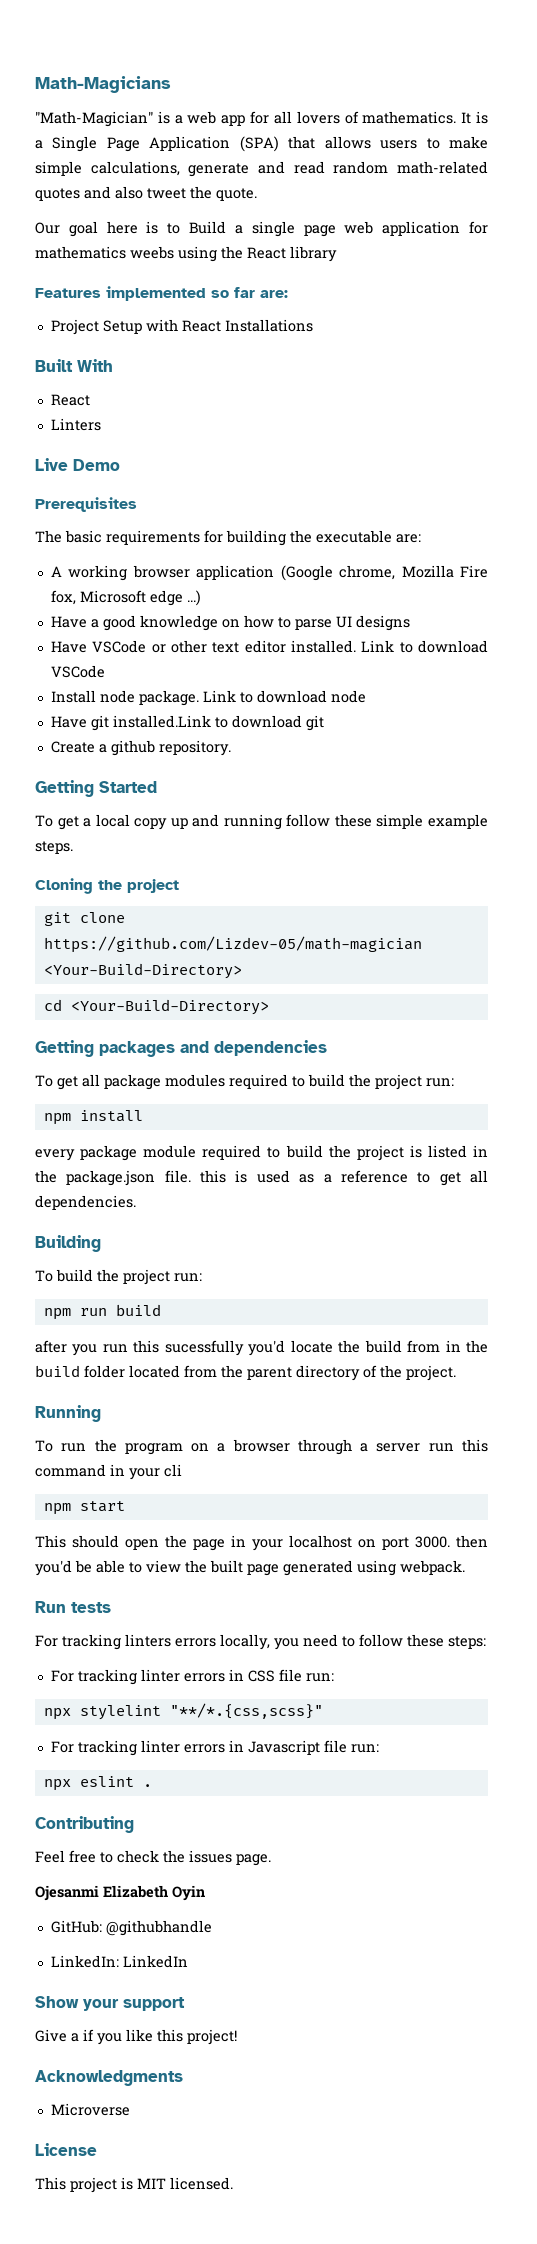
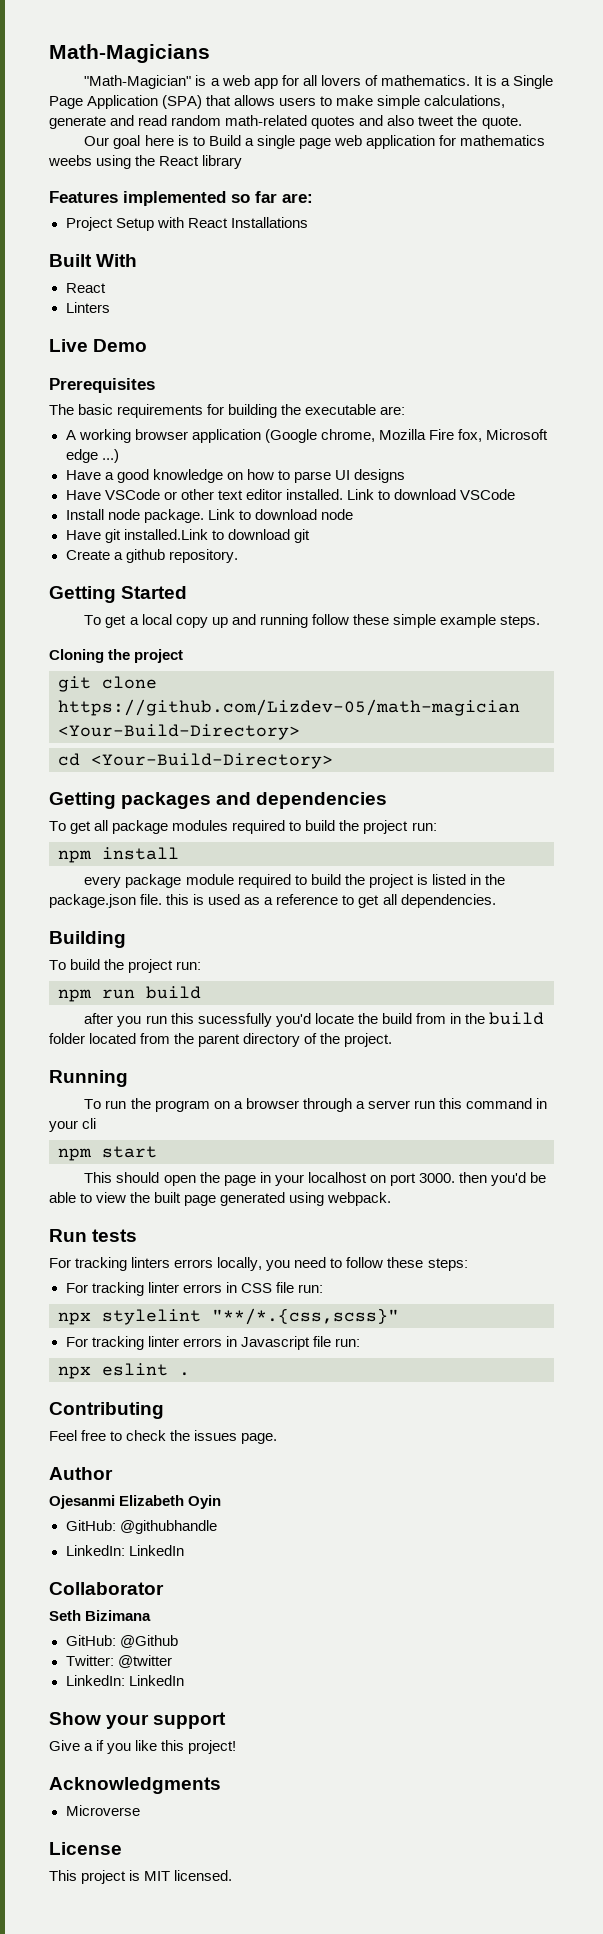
(271, 1860) none -> [49,1467,113,1480] // Author
(188, 1961) none -> [49,1582,164,1595] [49,1610,152,1621] [65,1635,178,1648] [65,1655,172,1668] [65,1675,184,1686] // Collaborator // Seth Bizimana // GitHub: @Github // Twitter: @twitter // LinkedIn: LinkedIn

